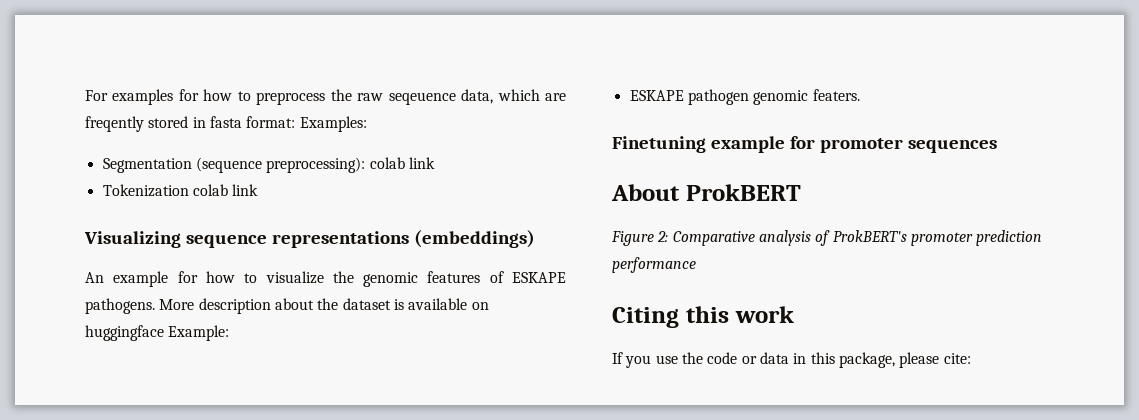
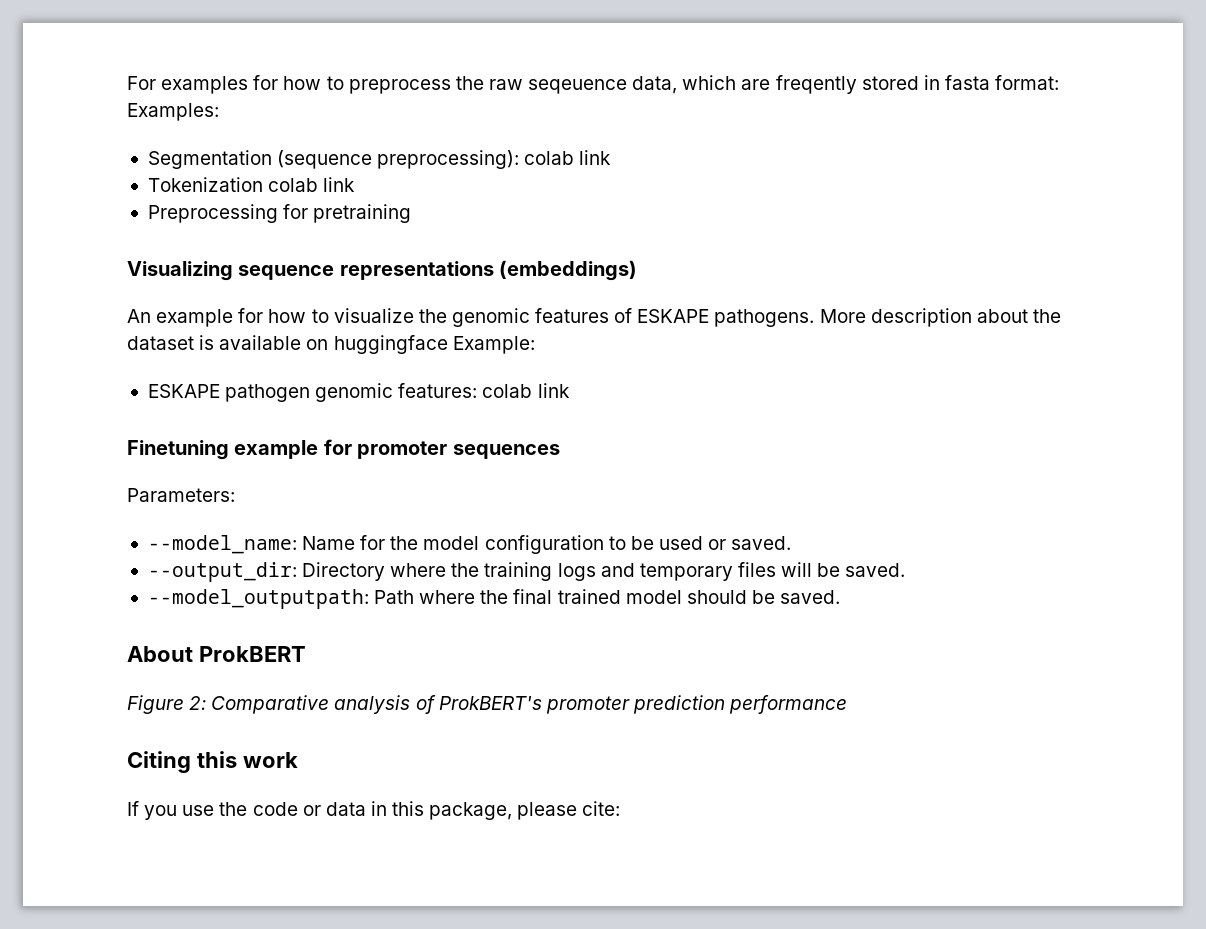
(259, 190) none -> [147,204,412,223] // Preprocessing for pretraining
[812,89,860,101] featers. -> [398,383,570,398] features: colab link
(997, 146) none -> [127,488,235,502] [147,535,792,554] [147,562,906,582] [147,589,841,609] // Parameters: // --model_name: Name for the model configuration to be used or saved. // --output_dir: Directory where the training logs and temporary files will be saved. // --model_outputpath: Path where the final trained model should be saved.

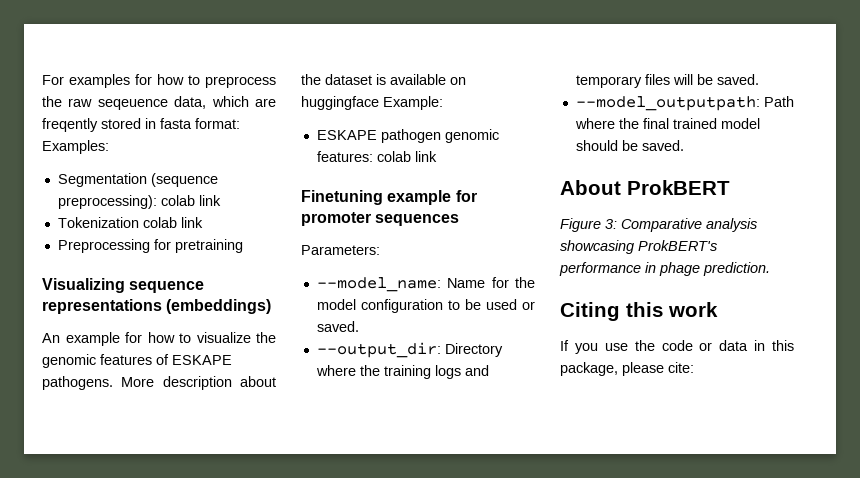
[189,696,207,710] 2: -> [605,219,617,229] 3:
[415,695,848,714] of ProkBERT's promoter prediction performance -> [560,240,717,254] [559,262,770,276] showcasing ProkBERT's performance in phage prediction.

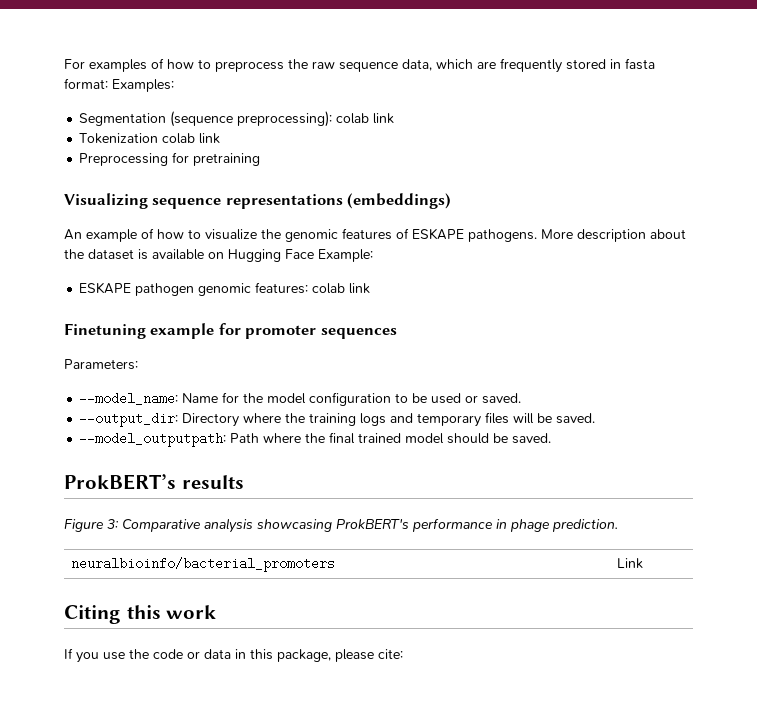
[135,74,152,85] for -> [151,58,164,69] of
[97,99,168,110] seqeuence -> [339,62,398,72] sequence
[42,118,98,132] freqently -> [500,58,562,73] frequently
[125,332,142,343] for -> [141,228,154,239] of
[301,96,379,110] huggingface -> [228,249,314,262] Hugging Face
[560,180,730,195] About ProkBERT -> [64,474,244,490] ProkBERT’s results
(770, 269) none -> [71,557,336,572] [617,558,644,569] // neuralbioinfo/bacterial_promoters | Link

